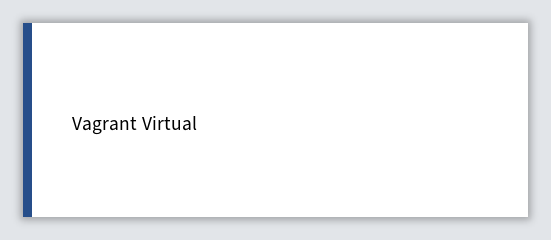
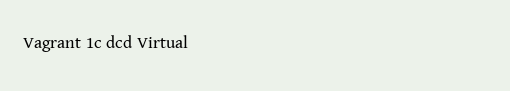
(137, 125) none -> [85,35,133,48] 1c dcd

